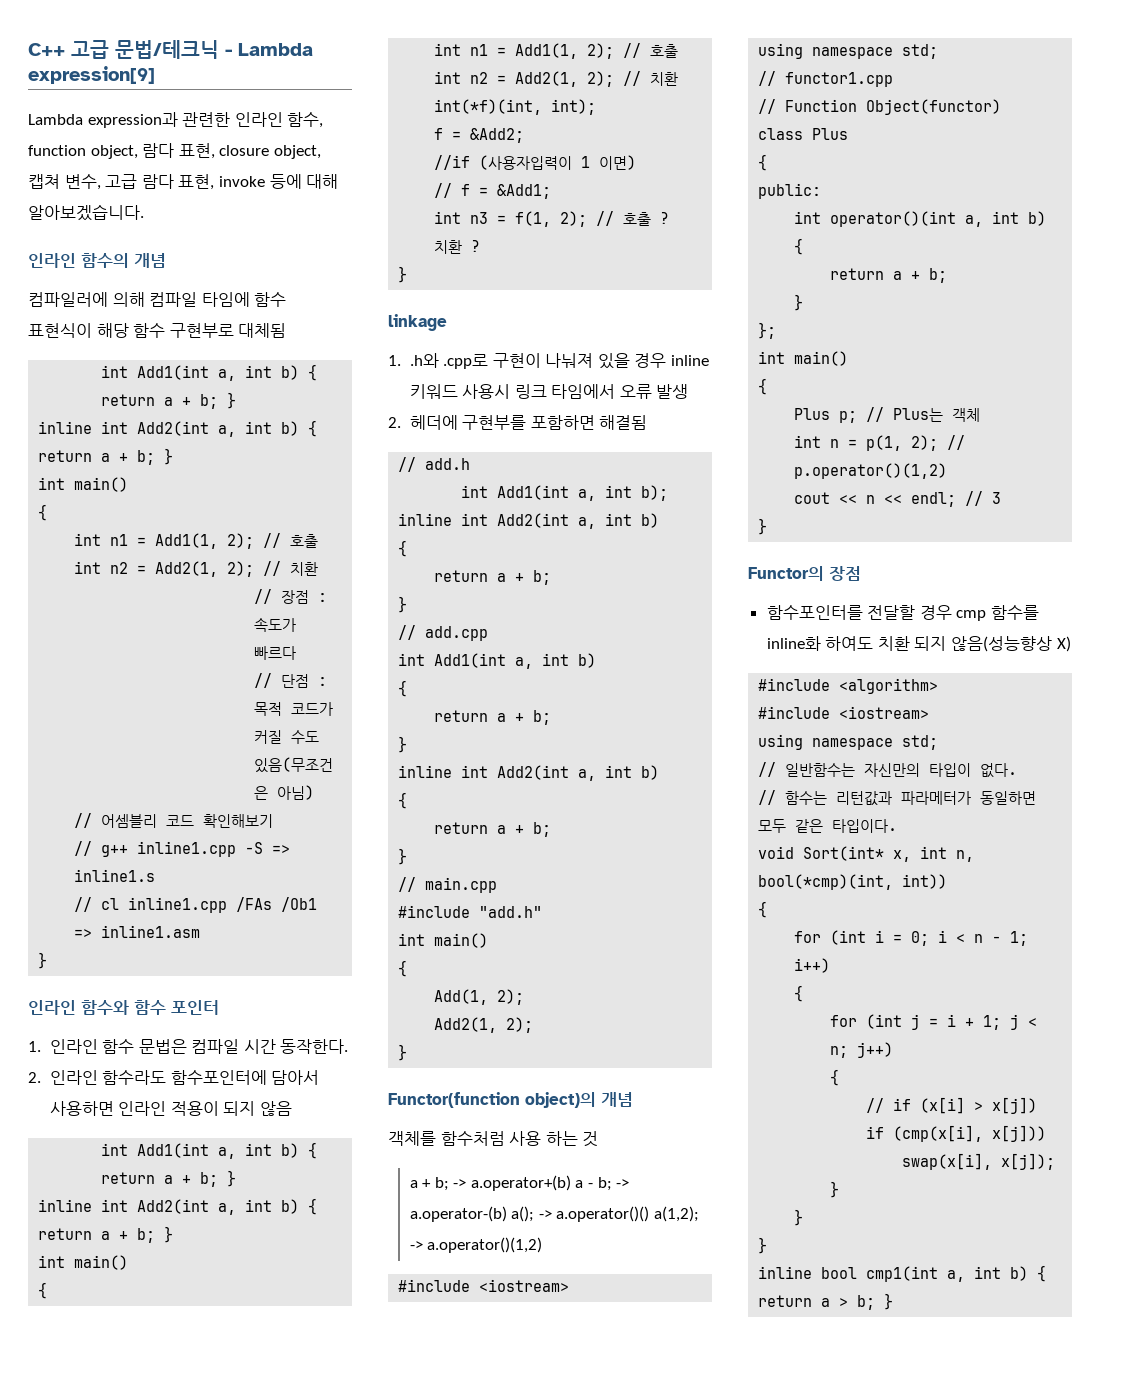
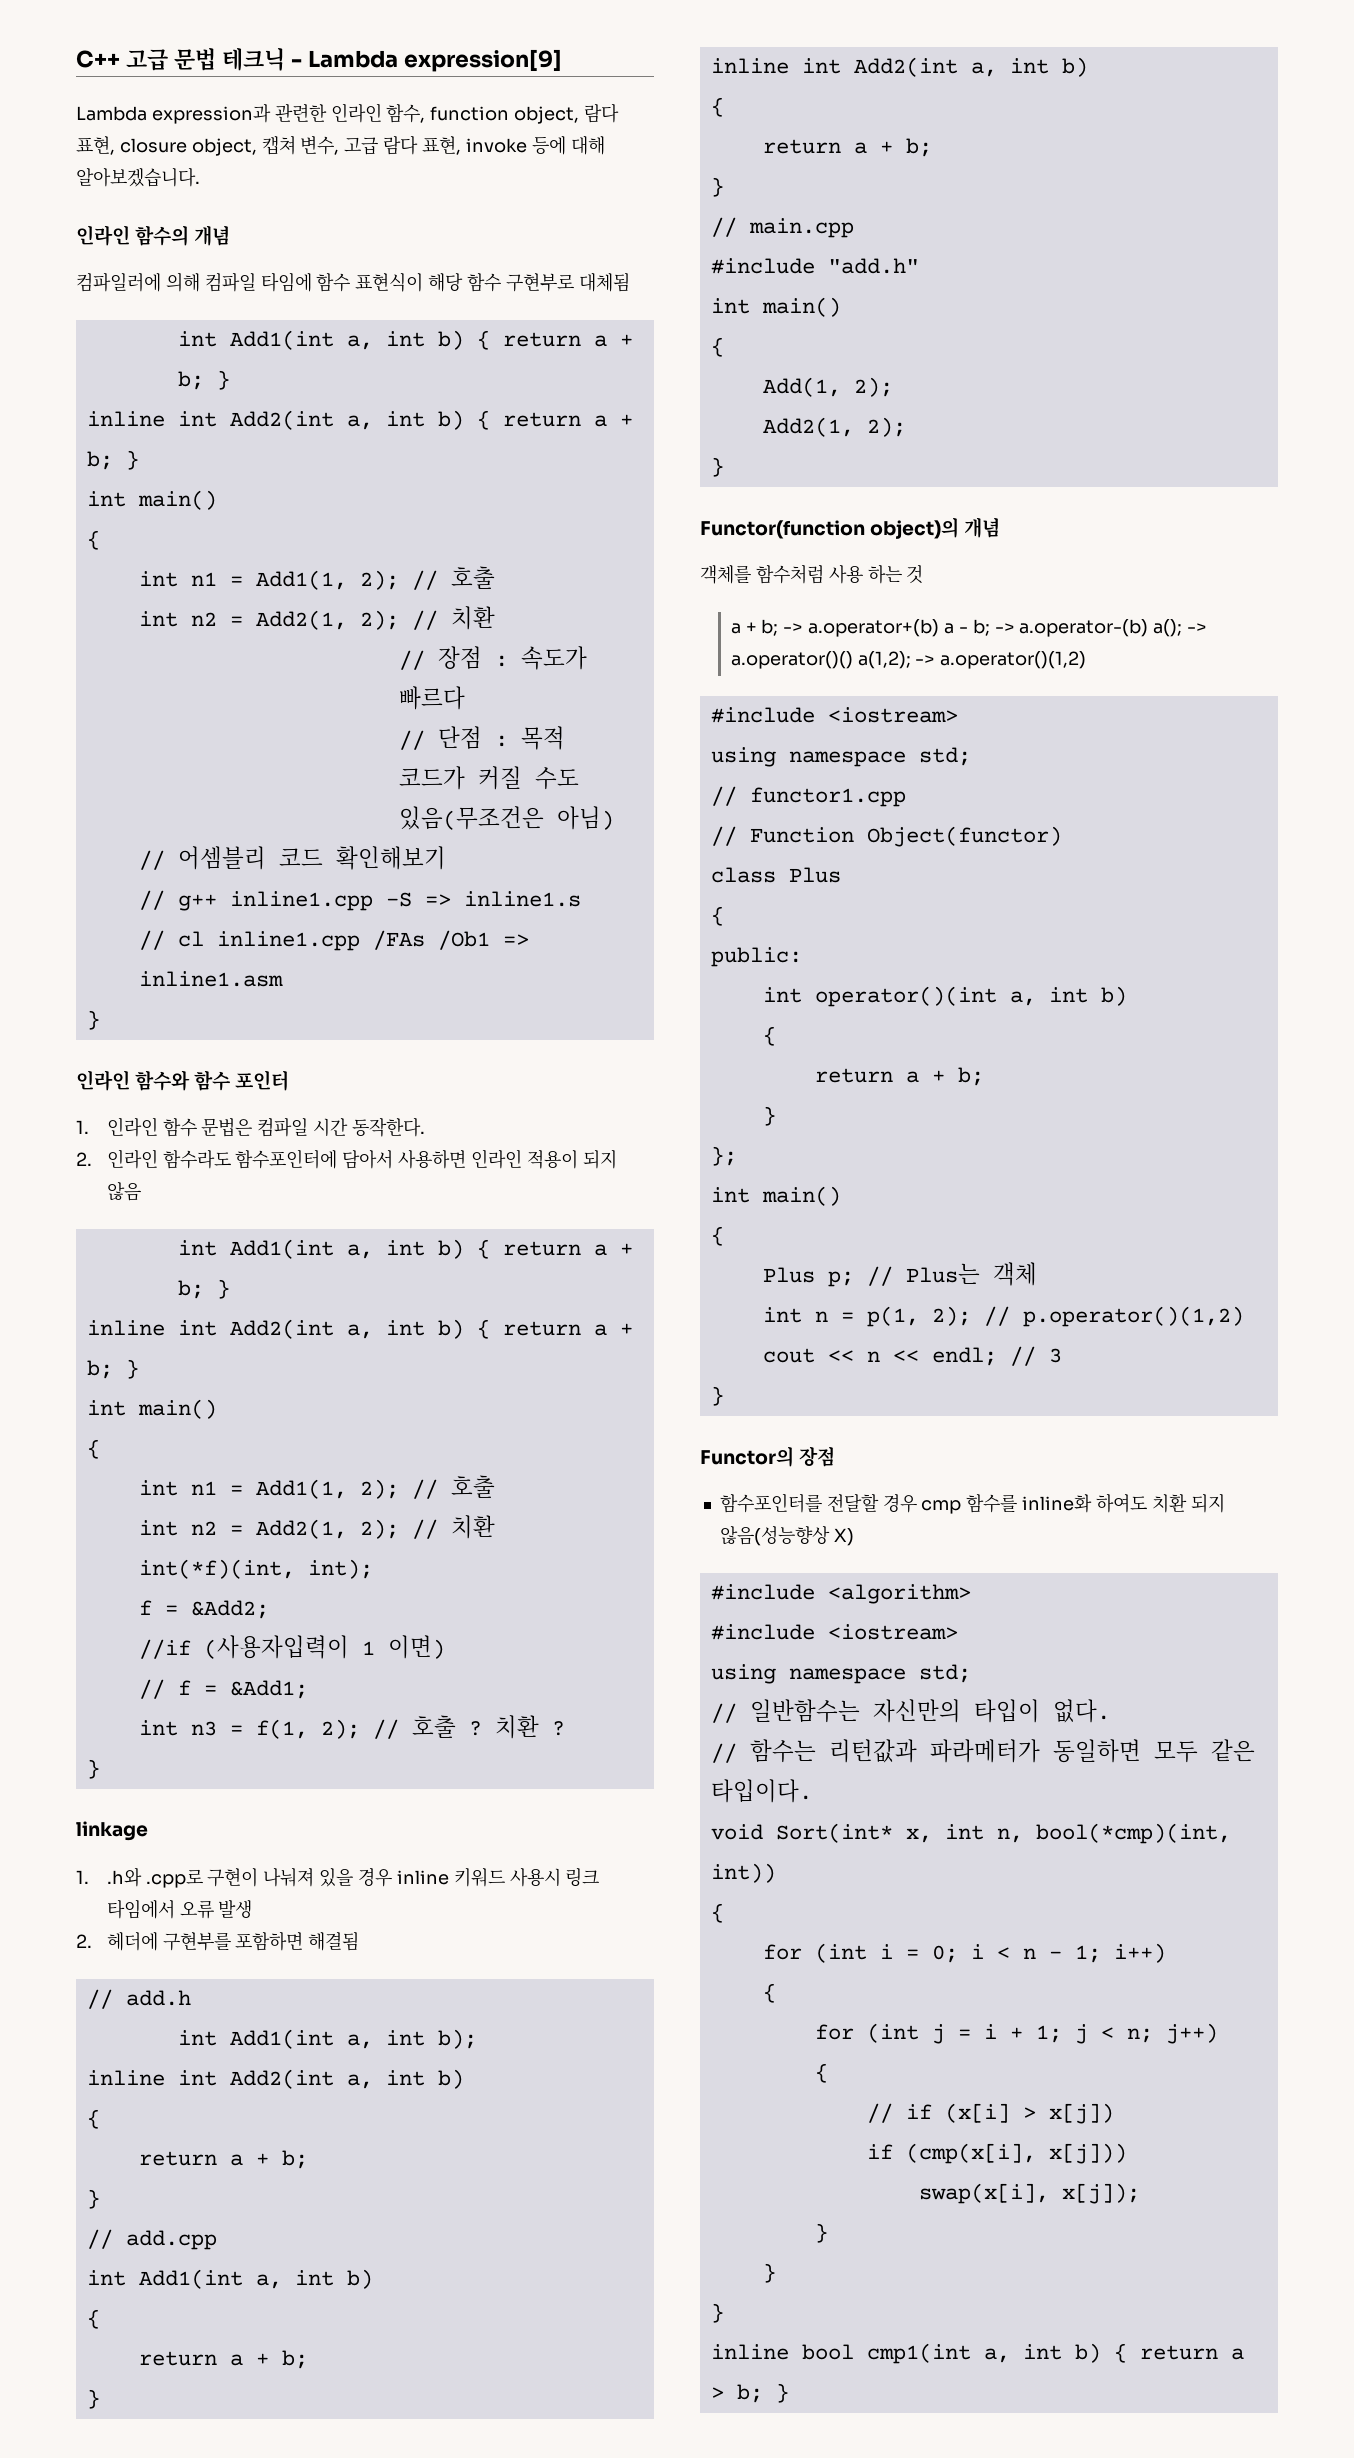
[115,40,219,59] 문법/테크닉 -> [173,48,285,71] 문법 테크닉

